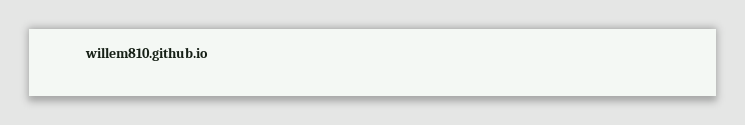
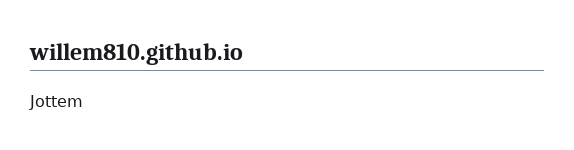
(208, 54) none -> [29,95,83,110] // Jottem

